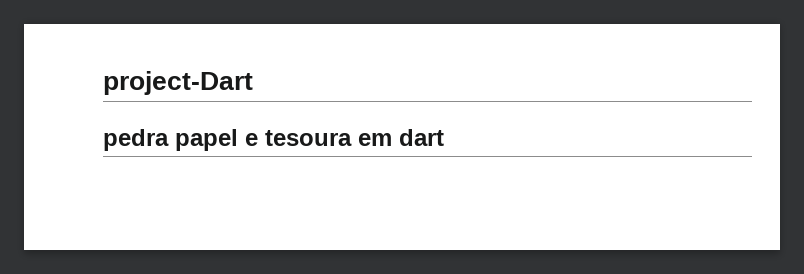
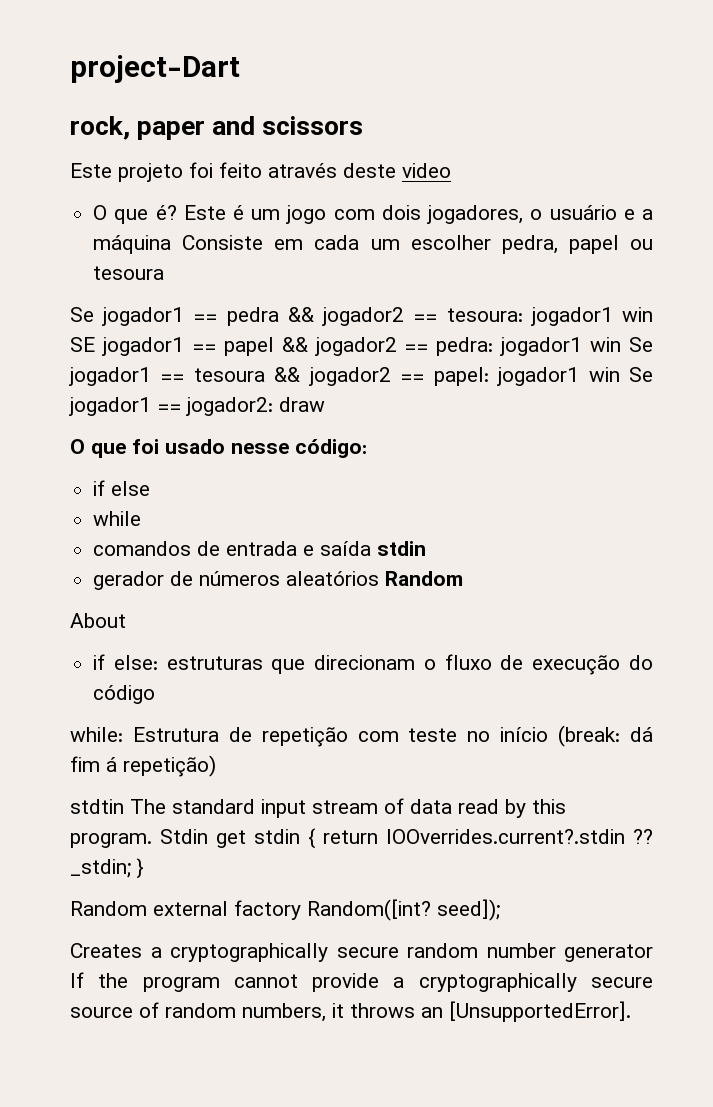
[103,129,444,151] pedra papel e tesoura em dart -> [70,116,364,140] [70,162,451,182] [93,205,653,224] [93,235,653,254] [93,266,165,280] [70,307,653,326] [70,337,653,356] [69,367,654,386] [69,397,325,416] [70,439,367,458] [93,480,151,496] [93,511,142,526] [93,541,427,556] [93,571,464,590] [70,613,126,628] [93,654,653,675] [93,685,156,704] [70,725,654,747] [70,755,216,777] [70,798,566,818] [70,828,653,849] [70,858,144,879] [70,899,500,921] [70,943,653,962] [70,972,653,992] [70,1001,631,1022] rock, paper and scissors // Este projeto foi feito através deste video // O que é? Este é um jogo com dois jogadores, o usuário e a máquina Consiste em cada um escolher pedra, papel ou tesoura // Se jogador1 == pedra && jogador2 == tesoura: jogador1 win SE jogador1 == papel && jogador2 == pedra: jogador1 win Se jogador1 == tesoura && jogador2 == papel: jogador1 win Se jogador1 == jogador2: draw // O que foi usado nesse código: // if else // while // comandos de entrada e saída stdin // gerador de números aleatórios Random // About // if else: estruturas que direcionam o fluxo de execução do código // while: Estrutura de repetição com teste no início (break: dá fim á repetição) // stdtin The standard input stream of data read by this program. Stdin get stdin { return IOOverrides.current?.stdin ?? _stdin; } // Random external factory Random([int? seed]); // Creates a cryptographically secure random number generator If the program cannot provide a cryptographically secure source of random numbers, it throws an [UnsupportedError].

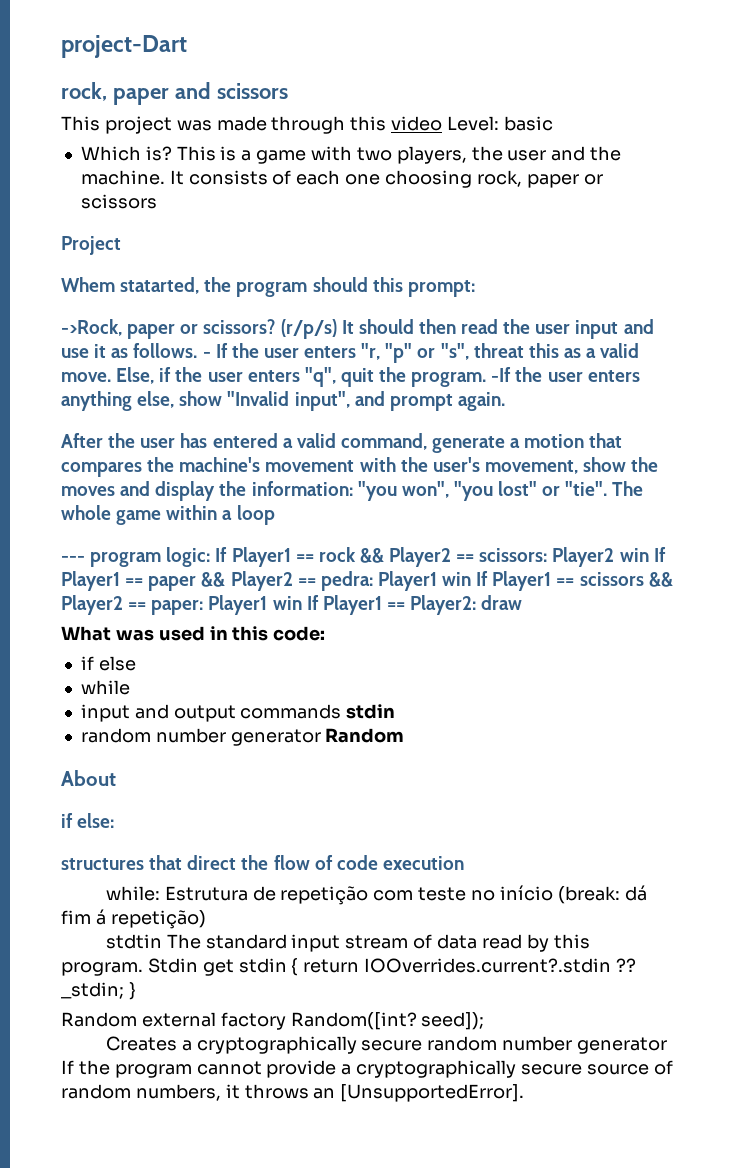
[70,162,451,182] [93,205,653,224] [93,235,653,254] [93,266,165,280] [70,307,653,326] [70,337,653,356] [69,367,654,386] [69,397,325,416] [70,439,367,458] [93,480,151,496] [93,511,142,526] [93,541,427,556] [93,571,464,590] [70,613,126,628] [93,654,653,675] [93,685,156,704] Este projeto foi feito através deste video // O que é? Este é um jogo com dois jogadores, o usuário e a máquina Consiste em cada um escolher pedra, papel ou tesoura // Se jogador1 == pedra && jogador2 == tesoura: jogador1 win SE jogador1 == papel && jogador2 == pedra: jogador1 win Se jogador1 == tesoura && jogador2 == papel: jogador1 win Se jogador1 == jogador2: draw // O que foi usado nesse código: // if else // while // comandos de entrada e saída stdin // gerador de números aleatórios Random // About // if else: estruturas que direcionam o fluxo de execução do código -> [61,116,553,134] [80,146,622,164] [80,170,603,188] [80,194,157,209] [61,236,121,255] [61,277,475,297] [61,319,654,339] [61,343,640,363] [61,367,640,387] [61,391,505,411] [61,433,623,453] [61,457,659,477] [61,481,644,501] [61,505,275,525] [61,547,666,567] [61,571,673,591] [61,595,523,615] [61,626,326,641] [80,656,136,671] [80,680,130,695] [80,704,396,722] [80,728,405,746] [61,770,116,786] [61,813,115,828] [61,855,464,870] This project was made through this video Level: basic // Which is? This is a game with two players, the user and the machine. It consists of each one choosing rock, paper or scissors // Project // Whem statarted, the program should this prompt: // ->Rock, paper or scissors? (r/p/s) It should then read the user input and use it as follows. - If the user enters "r, "p" or "s", threat this as a valid move. Else, if the user enters "q", quit the program. -If the user enters anything else, show "Invalid input", and prompt again. // After the user has entered a valid command, generate a motion that compares the machine's movement with the user's movement, show the moves and display the information: "you won", "you lost" or "tie". The whole game within a loop // --- program logic: If Player1 == rock && Player2 == scissors: Player2 win If Player1 == paper && Player2 == pedra: Player1 win If Player1 == scissors && Player2 == paper: Player1 win If Player1 == Player2: draw // What was used in this code: // if else // while // input and output commands stdin // random number generator Random // About // if else: // structures that direct the flow of code execution

